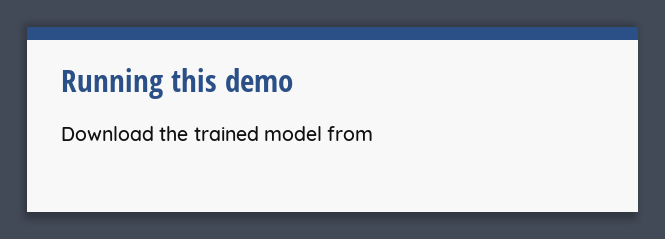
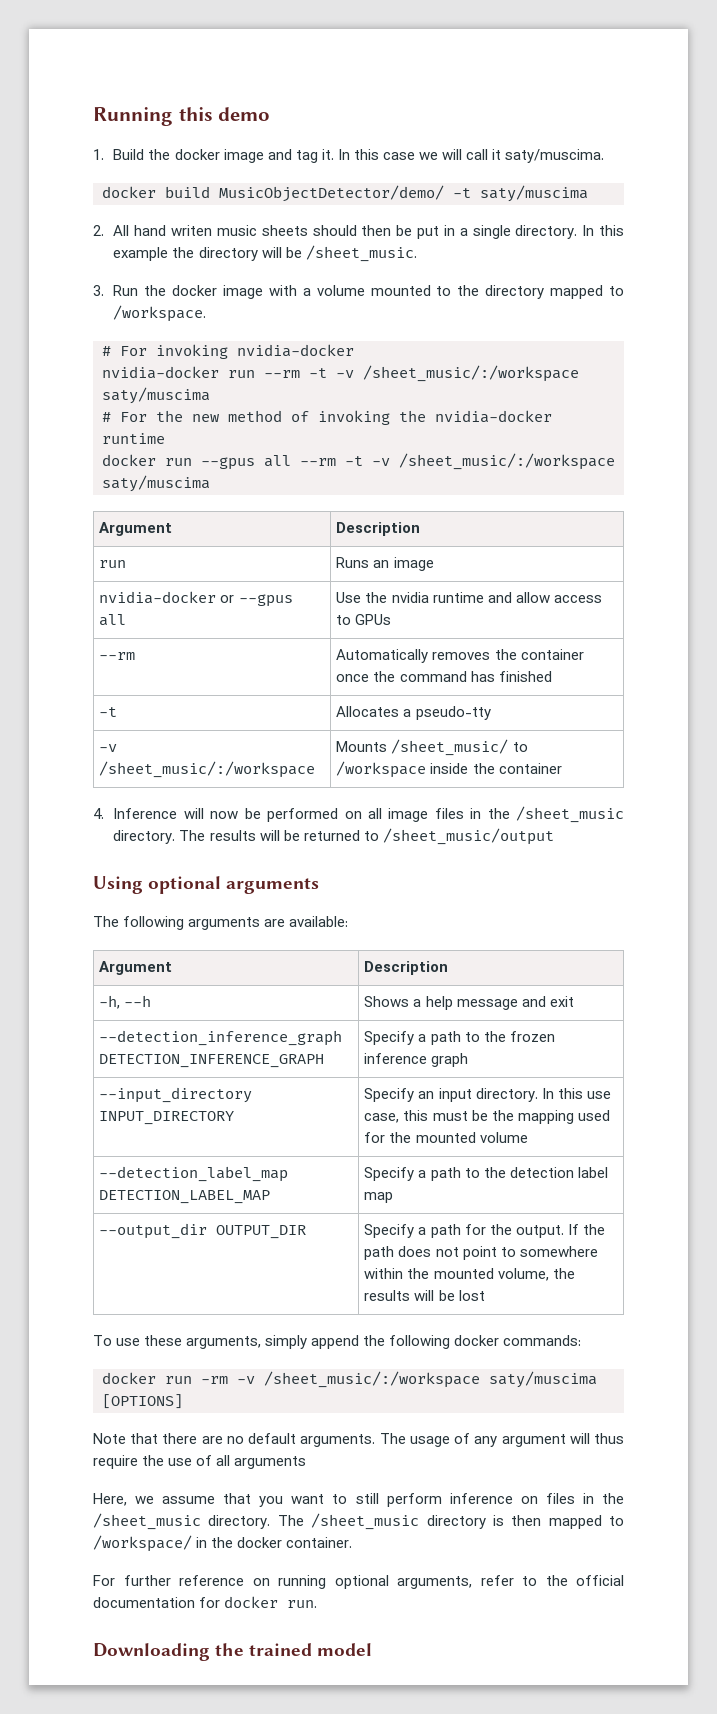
[61,126,154,141] Download -> [93,149,605,163] [102,185,588,202] [93,225,624,239] [113,245,417,262] [93,285,624,299] [113,305,207,322] [102,344,354,359] [102,365,579,382] [102,387,210,404] [102,410,552,425] [102,433,165,444] [102,453,615,470] [102,475,210,492] [99,522,173,536] [336,522,421,536] [99,560,127,568] [336,557,434,571] [99,591,293,607] [99,614,127,626] [336,592,602,603] [336,614,392,625] [99,652,136,660] [336,649,584,663] [336,671,552,682] [99,707,118,717] [336,706,491,720] [99,744,118,752] [99,761,316,778] [336,739,528,756] [336,761,562,778] [93,806,624,823] [113,828,554,845] [93,876,320,894] [93,916,349,930] [99,961,173,975] [364,961,449,975] [99,995,152,1009] [364,996,574,1010] [99,1030,343,1046] [99,1054,325,1068] [364,1031,555,1045] [364,1053,469,1067] [99,1087,253,1103] [99,1111,235,1125] [364,1088,611,1102] [364,1110,610,1124] [364,1132,528,1143] [99,1166,289,1182] [99,1190,271,1204] [364,1167,608,1181] [364,1192,394,1203] [99,1223,307,1239] [364,1224,605,1238] [364,1246,598,1260] [364,1268,575,1281] [364,1290,485,1301] [93,1335,582,1349] [102,1371,597,1388] [102,1394,183,1409] [93,1433,624,1447] [93,1455,307,1469] [93,1493,625,1507] [93,1513,624,1530] [93,1535,353,1552] [93,1575,624,1589] [93,1596,318,1608] [93,1643,210,1661] 1. Build the docker image and tag it. In this case we will call it saty/muscima. // docker build MusicObjectDetector/demo/ -t saty/muscima // 2. All hand writen music sheets should then be put in a single directory. In this example the directory will be /sheet_music. // 3. Run the docker image with a volume mounted to the directory mapped to /workspace. // # For invoking nvidia-docker // nvidia-docker run --rm -t -v /sheet_music/:/workspace saty/muscima // # For the new method of invoking the nvidia-docker runtime // docker run --gpus all --rm -t -v /sheet_music/:/workspace saty/muscima // Argument | Description // run | Runs an image // nvidia-docker or --gpus all | Use the nvidia runtime and allow access to GPUs // --rm | Automatically removes the container once the command has finished // -t | Allocates a pseudo-tty // -v /sheet_music/:/workspace | Mounts /sheet_music/ to /workspace inside the container // 4. Inference will now be performed on all image files in the /sheet_music directory. The results will be returned to /sheet_music/output // Using optional arguments // The following arguments are available: // Argument | Description // -h, --h | Shows a help message and exit // --detection_inference_graph DETECTION_INFERENCE_GRAPH | Specify a path to the frozen inference graph // --input_directory INPUT_DIRECTORY | Specify an input directory. In this use case, this must be the mapping used for the mounted volume // --detection_label_map DETECTION_LABEL_MAP | Specify a path to the detection label map // --output_dir OUTPUT_DIR | Specify a path for the output. If the path does not point to somewhere within the mounted volume, the results will be lost // To use these arguments, simply append the following docker commands: // docker run -rm -v /sheet_music/:/workspace saty/muscima [OPTIONS] // Note that there are no default arguments. The usage of any argument will thus require the use of all arguments // Here, we assume that you want to still perform inference on files in the /sheet_music directory. The /sheet_music directory is then mapped to /workspace/ in the docker container. // For further reference on running optional arguments, refer to the official documentation for docker run. // Downloading
[327,126,374,141] from -> (373, 1649) none

